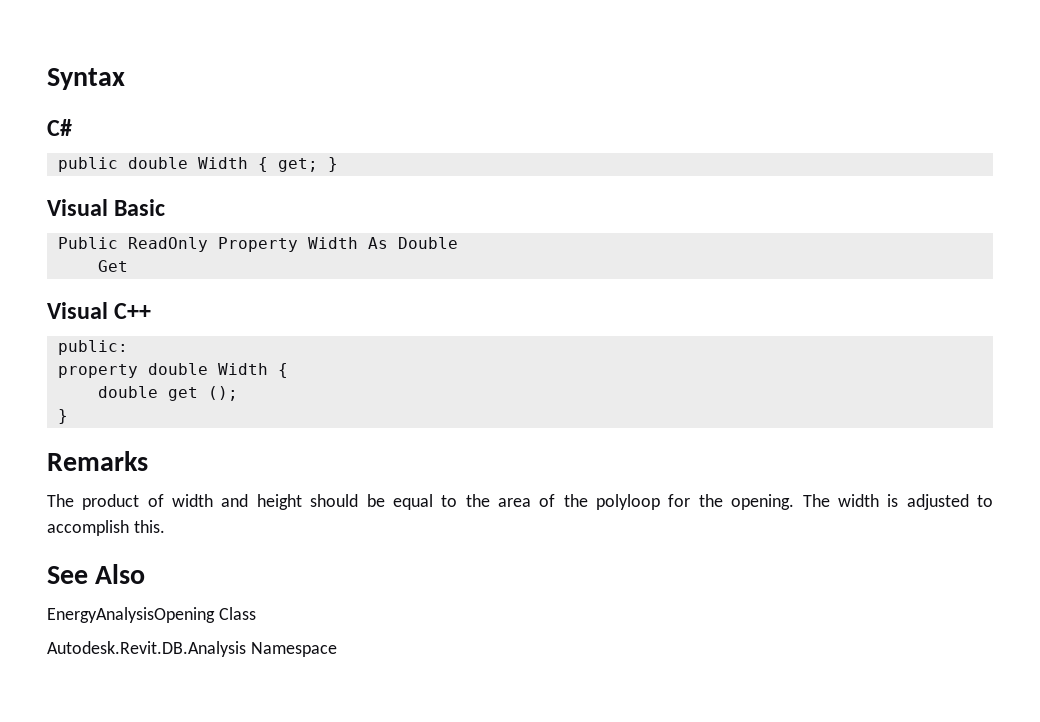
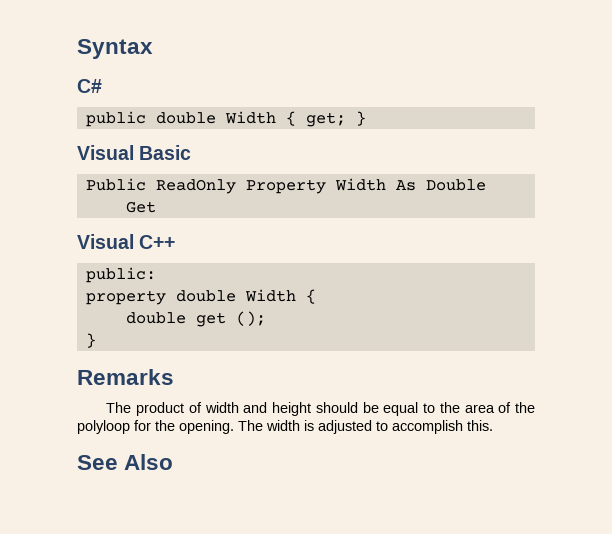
[47,607,256,623] [47,641,337,657] // EnergyAnalysisOpening Class // Autodesk.Revit.DB.Analysis Namespace -> (174, 462) none

